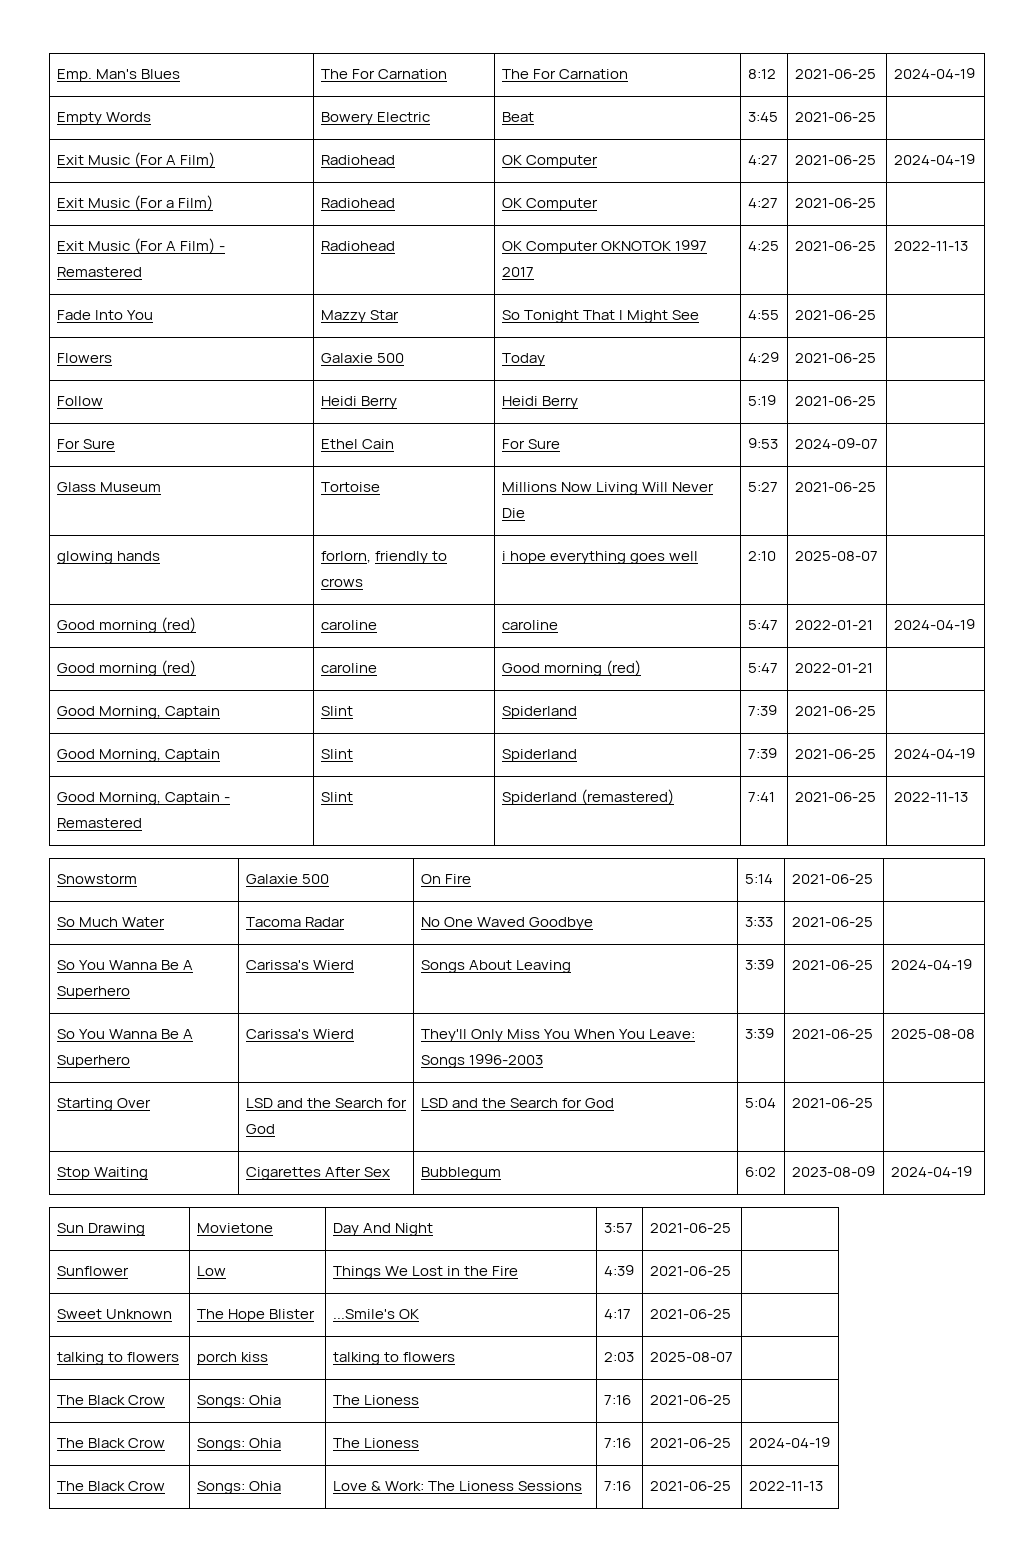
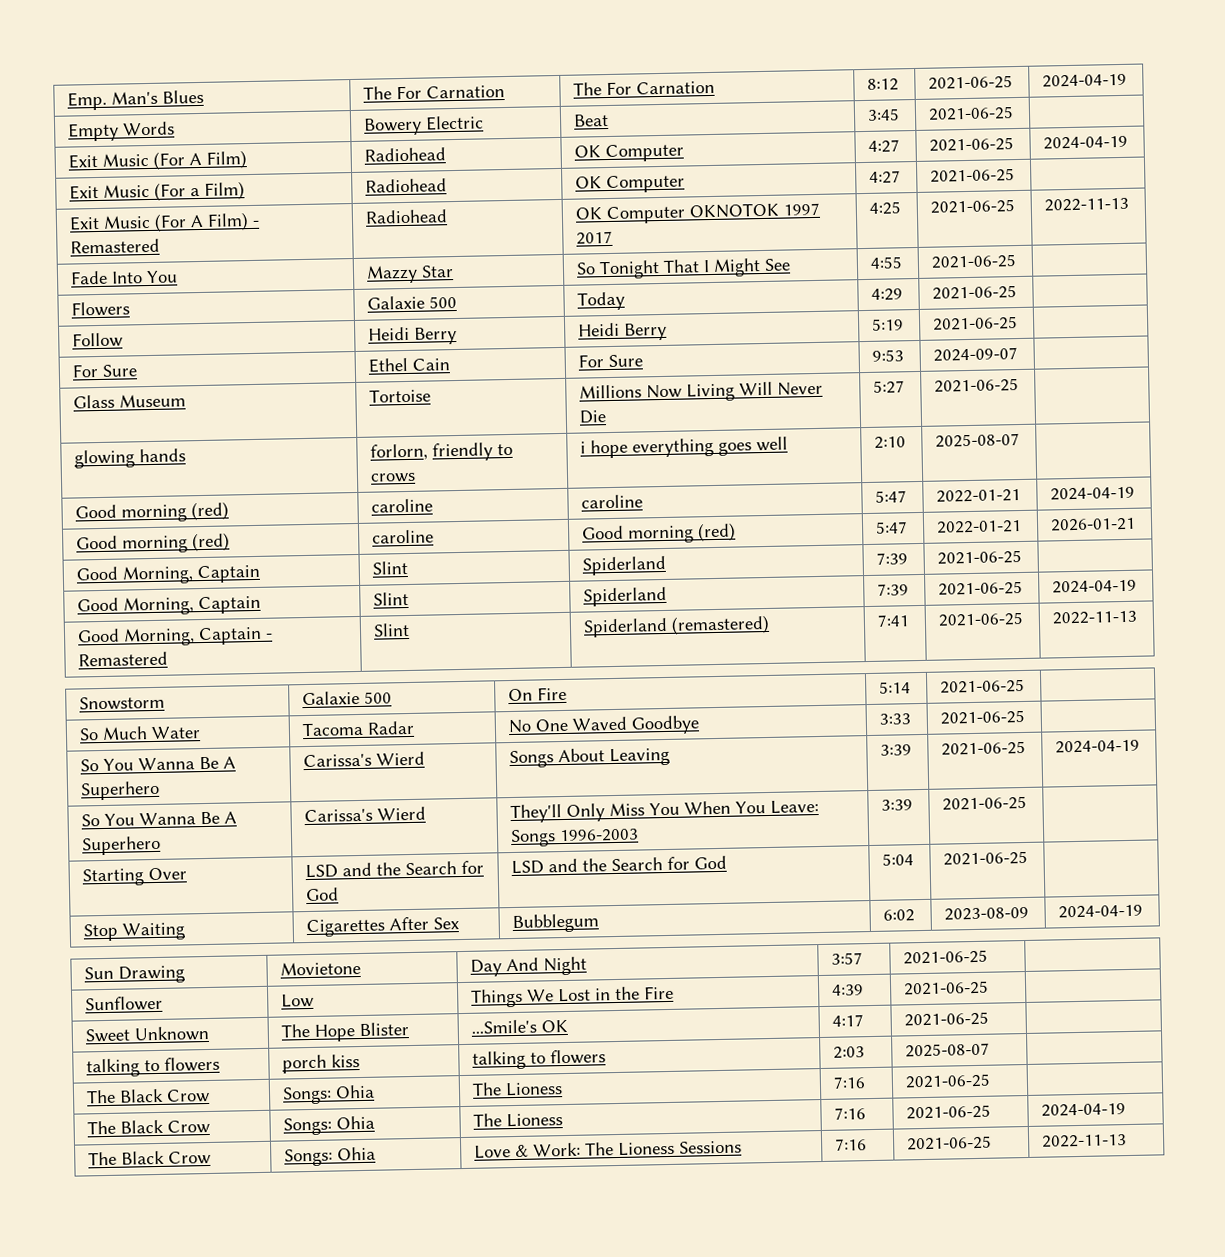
(873, 668) none -> [1050,517,1137,532] 2026-01-21
[890,1029,975,1039] 2025-08-08 -> (1028, 803) none

